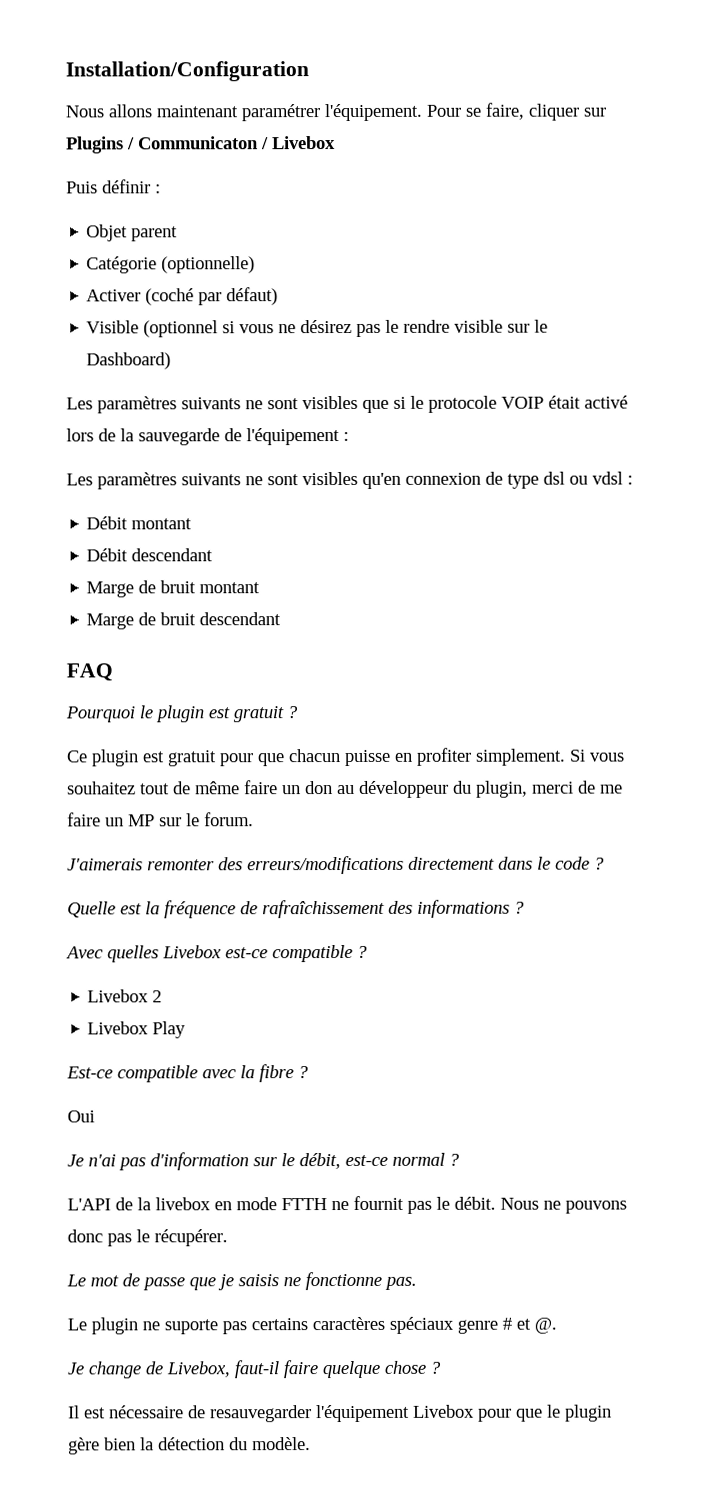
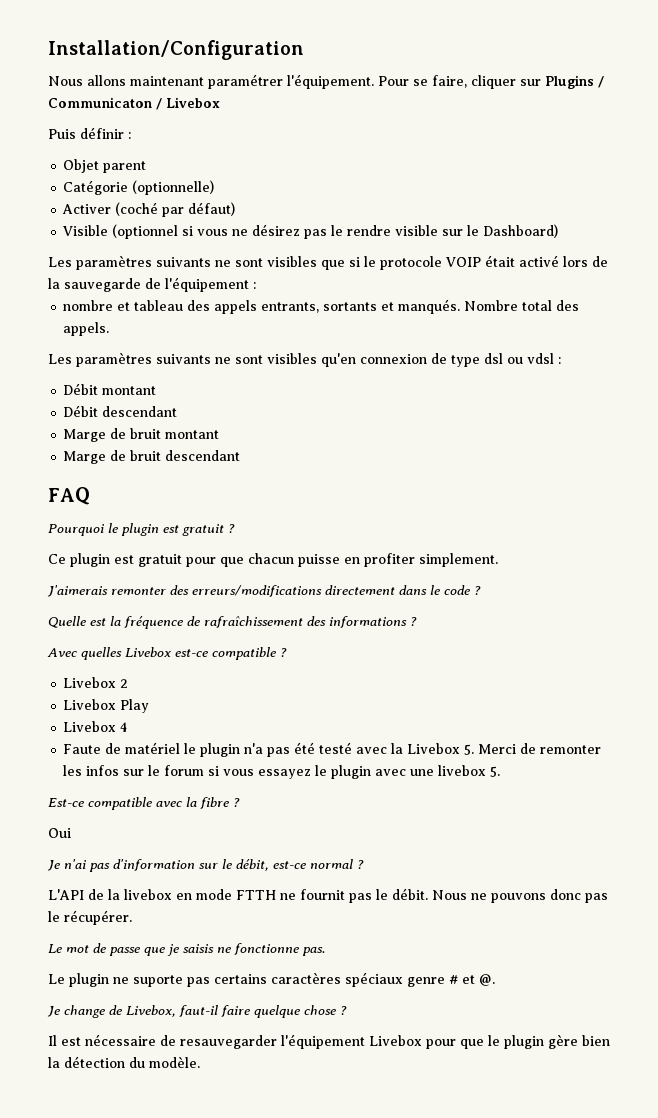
(349, 437) none -> [63,299,580,314] [63,322,110,336] // nombre et tableau des appels entrants, sortants et manqués. Nombre total des appels.
[570,749,625,762] [67,780,623,798] [67,812,254,827] Si vous souhaitez tout de même faire un don au développeur du plugin, merci de me faire un MP sur le forum. -> (498, 560) none
(187, 1030) none -> [63,721,128,732] [63,742,602,757] [63,765,501,779] // Livebox 4 // Faute de matériel le plugin n'a pas été testé avec la Livebox 5. Merci de remonter les infos sur le forum si vous essayez le plugin avec une livebox 5.

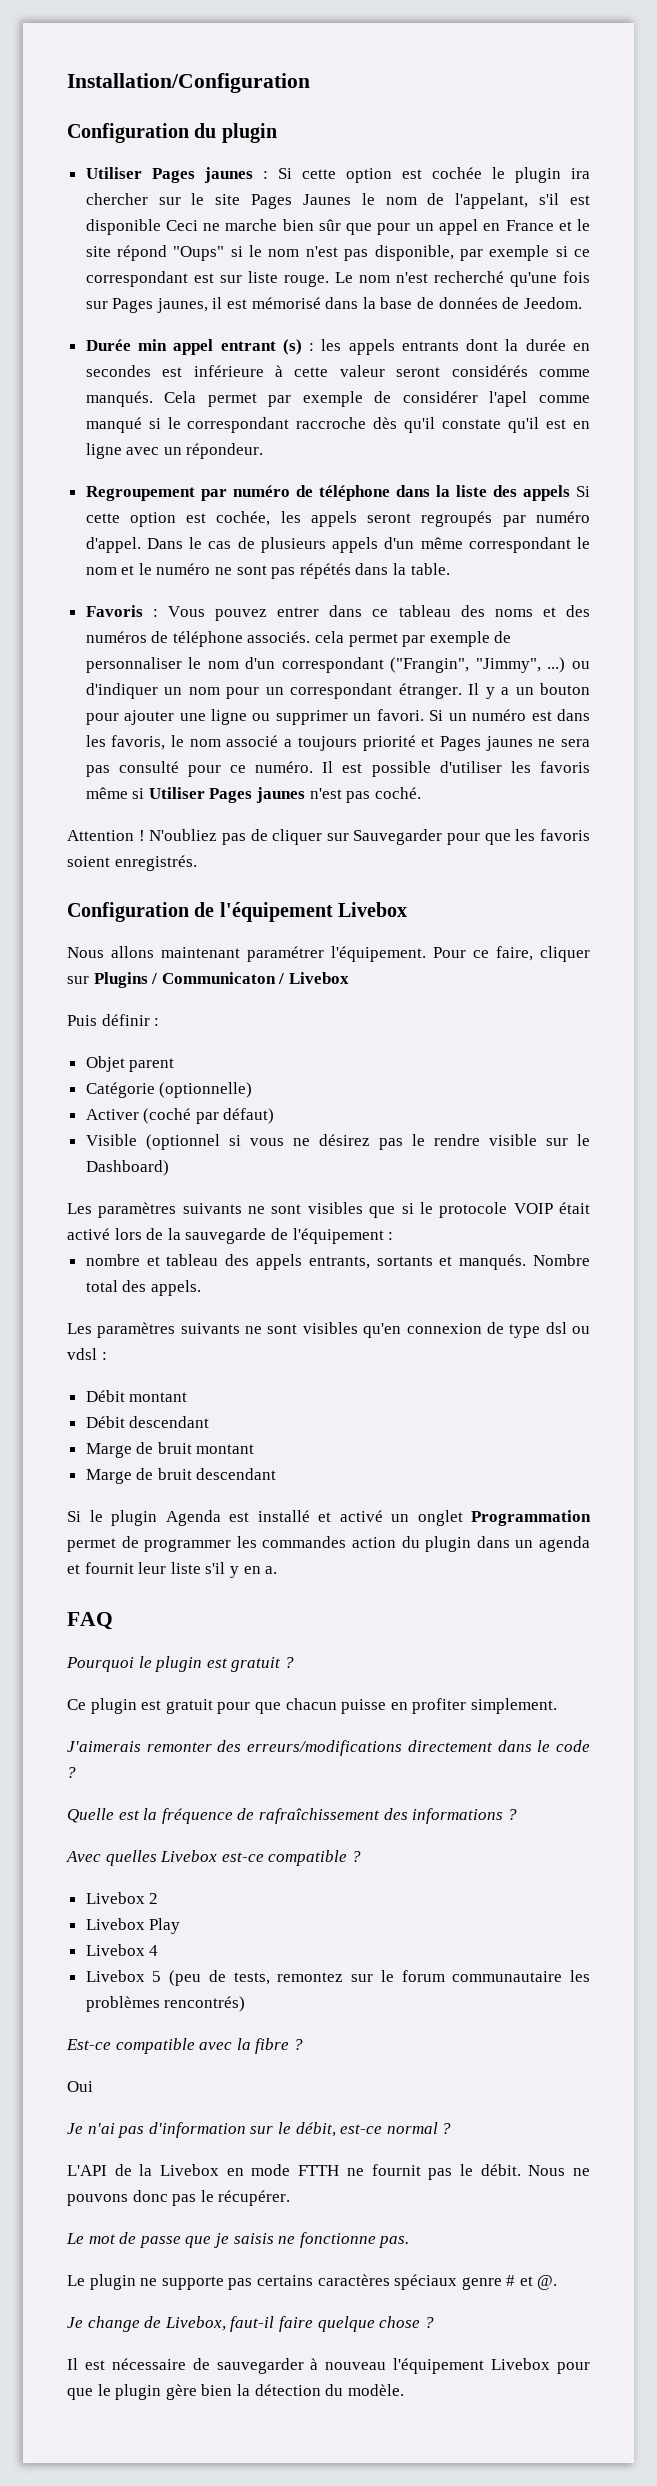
(304, 50) none -> [67,123,277,143] [85,167,590,183] [85,193,591,209] [85,219,590,235] [85,245,590,261] [85,271,590,287] [85,297,582,313] [85,339,590,355] [85,365,590,377] [85,391,591,407] [85,417,590,433] [85,443,264,459] [85,485,590,501] [85,511,590,527] [85,537,591,553] [85,563,450,579] [85,605,590,621] [85,631,512,647] [85,657,591,673] [85,683,591,699] [85,709,590,725] [85,735,590,751] [85,761,590,777] [85,787,421,803] [67,829,590,845] [67,855,197,871] [67,902,408,922] // Configuration du plugin // Utiliser Pages jaunes : Si cette option est cochée le plugin ira chercher sur le site Pages Jaunes le nom de l'appelant, s'il est disponible Ceci ne marche bien sûr que pour un appel en France et le site répond "Oups" si le nom n'est pas disponible, par exemple si ce correspondant est sur liste rouge. Le nom n'est recherché qu'une fois sur Pages jaunes, il est mémorisé dans la base de données de Jeedom. // Durée min appel entrant (s) : les appels entrants dont la durée en secondes est inférieure à cette valeur seront considérés comme manqués. Cela permet par exemple de considérer l'apel comme manqué si le correspondant raccroche dès qu'il constate qu'il est en ligne avec un répondeur. // Regroupement par numéro de téléphone dans la liste des appels Si cette option est cochée, les appels seront regroupés par numéro d'appel. Dans le cas de plusieurs appels d'un même correspondant le nom et le numéro ne sont pas répétés dans la table. // Favoris : Vous pouvez entrer dans ce tableau des noms et des numéros de téléphone associés. cela permet par exemple de personnaliser le nom d'un correspondant ("Frangin", "Jimmy", ...) ou d'indiquer un nom pour un correspondant étranger. Il y a un bouton pour ajouter une ligne ou supprimer un favori. Si un numéro est dans les favoris, le nom associé a toujours priorité et Pages jaunes ne sera pas consulté pour ce numéro. Il est possible d'utiliser les favoris même si Utiliser Pages jaunes n'est pas coché. // Attention ! N'oubliez pas de cliquer sur Sauvegarder pour que les favoris soient enregistrés. // Configuration de l'équipement Livebox
[413,79,428,86] se -> [473,950,489,958] ce
(241, 455) none -> [67,1510,591,1526] [67,1536,591,1552] [67,1562,278,1578] // Si le plugin Agenda est installé et activé un onglet Programmation permet de programmer les commandes action du plugin dans un agenda et fournit leur liste s'il y en a.
[63,742,602,757] [63,765,501,779] Faute de matériel le plugin n'a pas été testé avec la Livebox 5. Merci de remonter les infos sur le forum si vous essayez le plugin avec une livebox 5. -> [85,1970,591,1986] [85,1996,246,2012] Livebox 5 (peu de tests, remontez sur le forum communautaire les problèmes rencontrés)
[124,889,172,900] livebox -> [160,2164,220,2176] Livebox
[133,975,183,987] suporte -> [161,2276,224,2290] supporte
[180,1035,277,1049] resauvegarder -> [216,2358,387,2374] sauvegarder à nouveau

